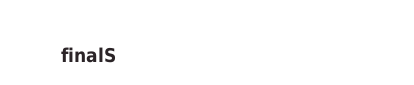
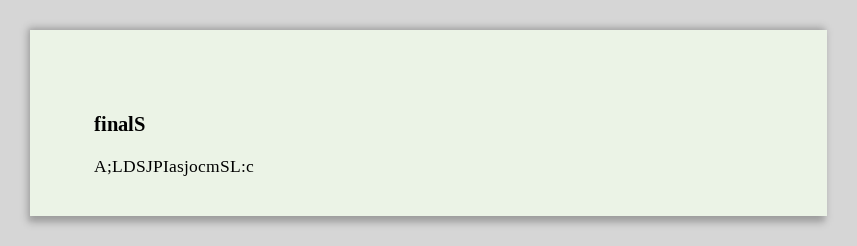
(116, 55) none -> [94,161,254,176] // A;LDSJPIasjocmSL:c

